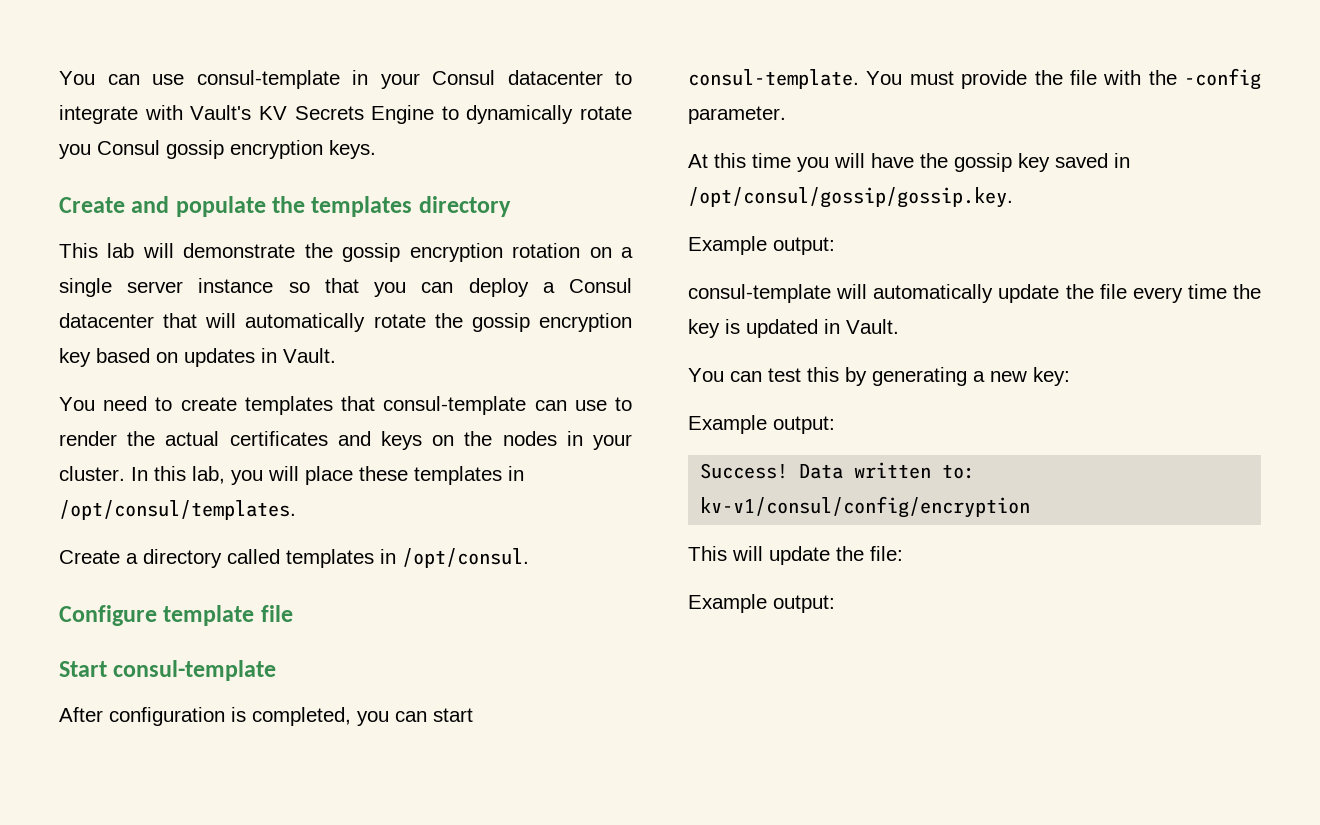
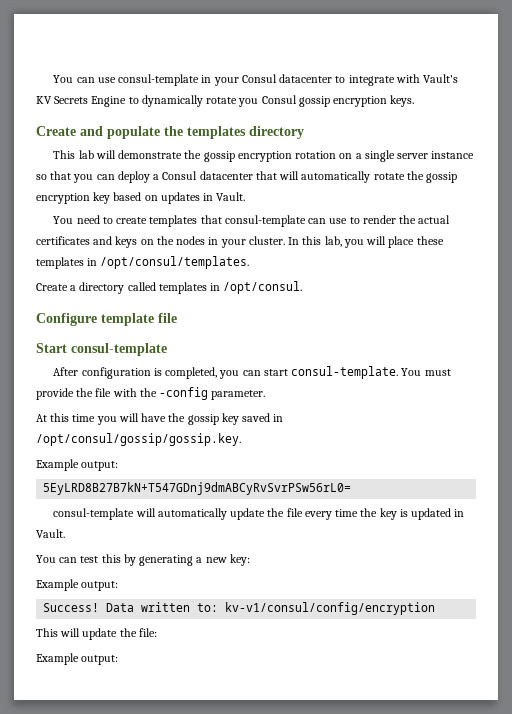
(835, 246) none -> [43,482,352,495] // 5EyLRD8B27B7kN+T547GDnj9dmABCyRvSvrPSw56rL0=

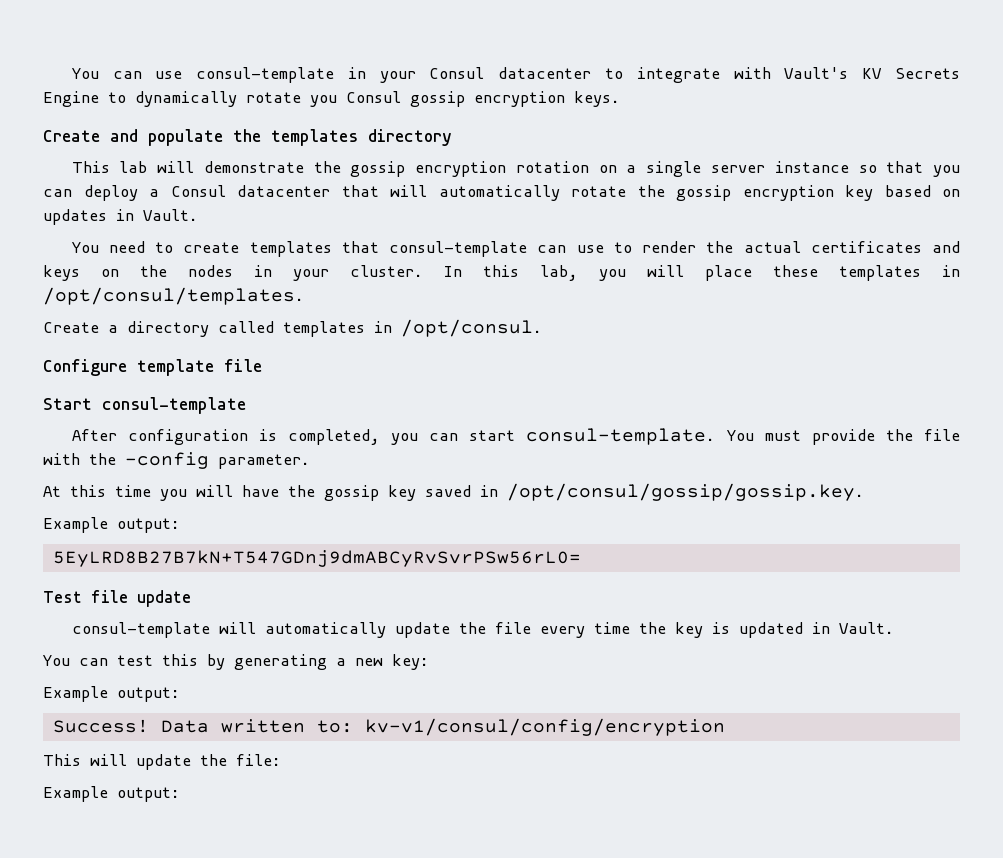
(352, 488) none -> [43,590,191,607] // Test file update

